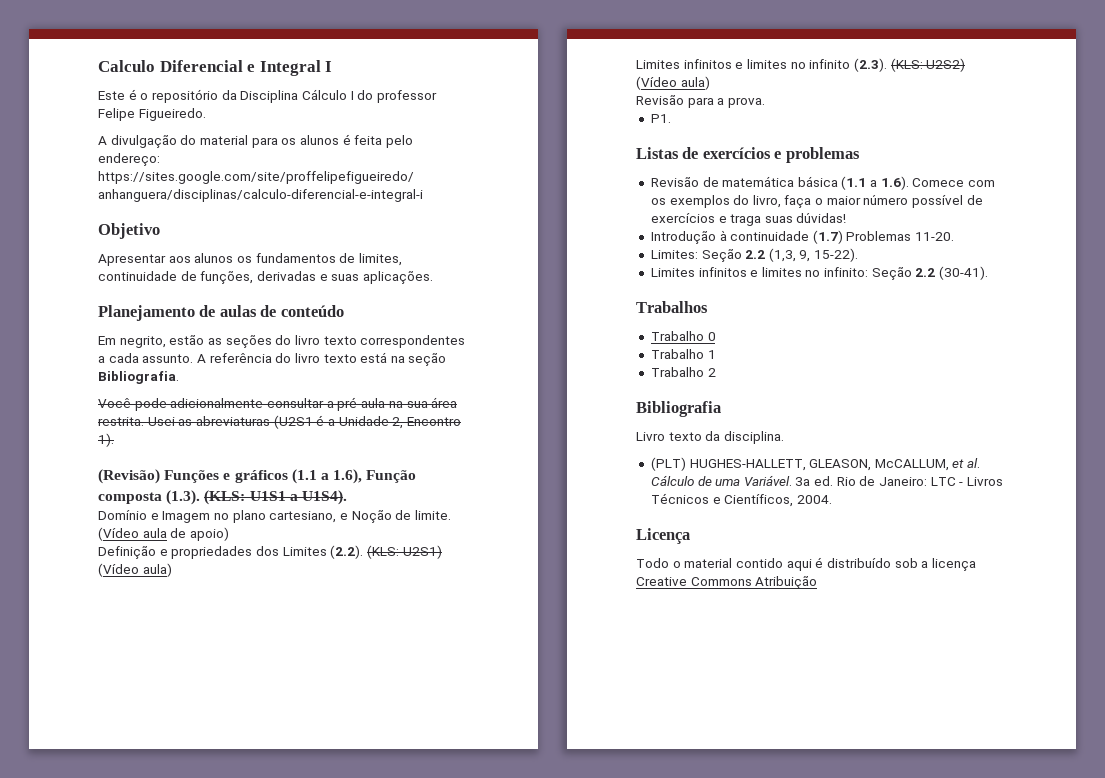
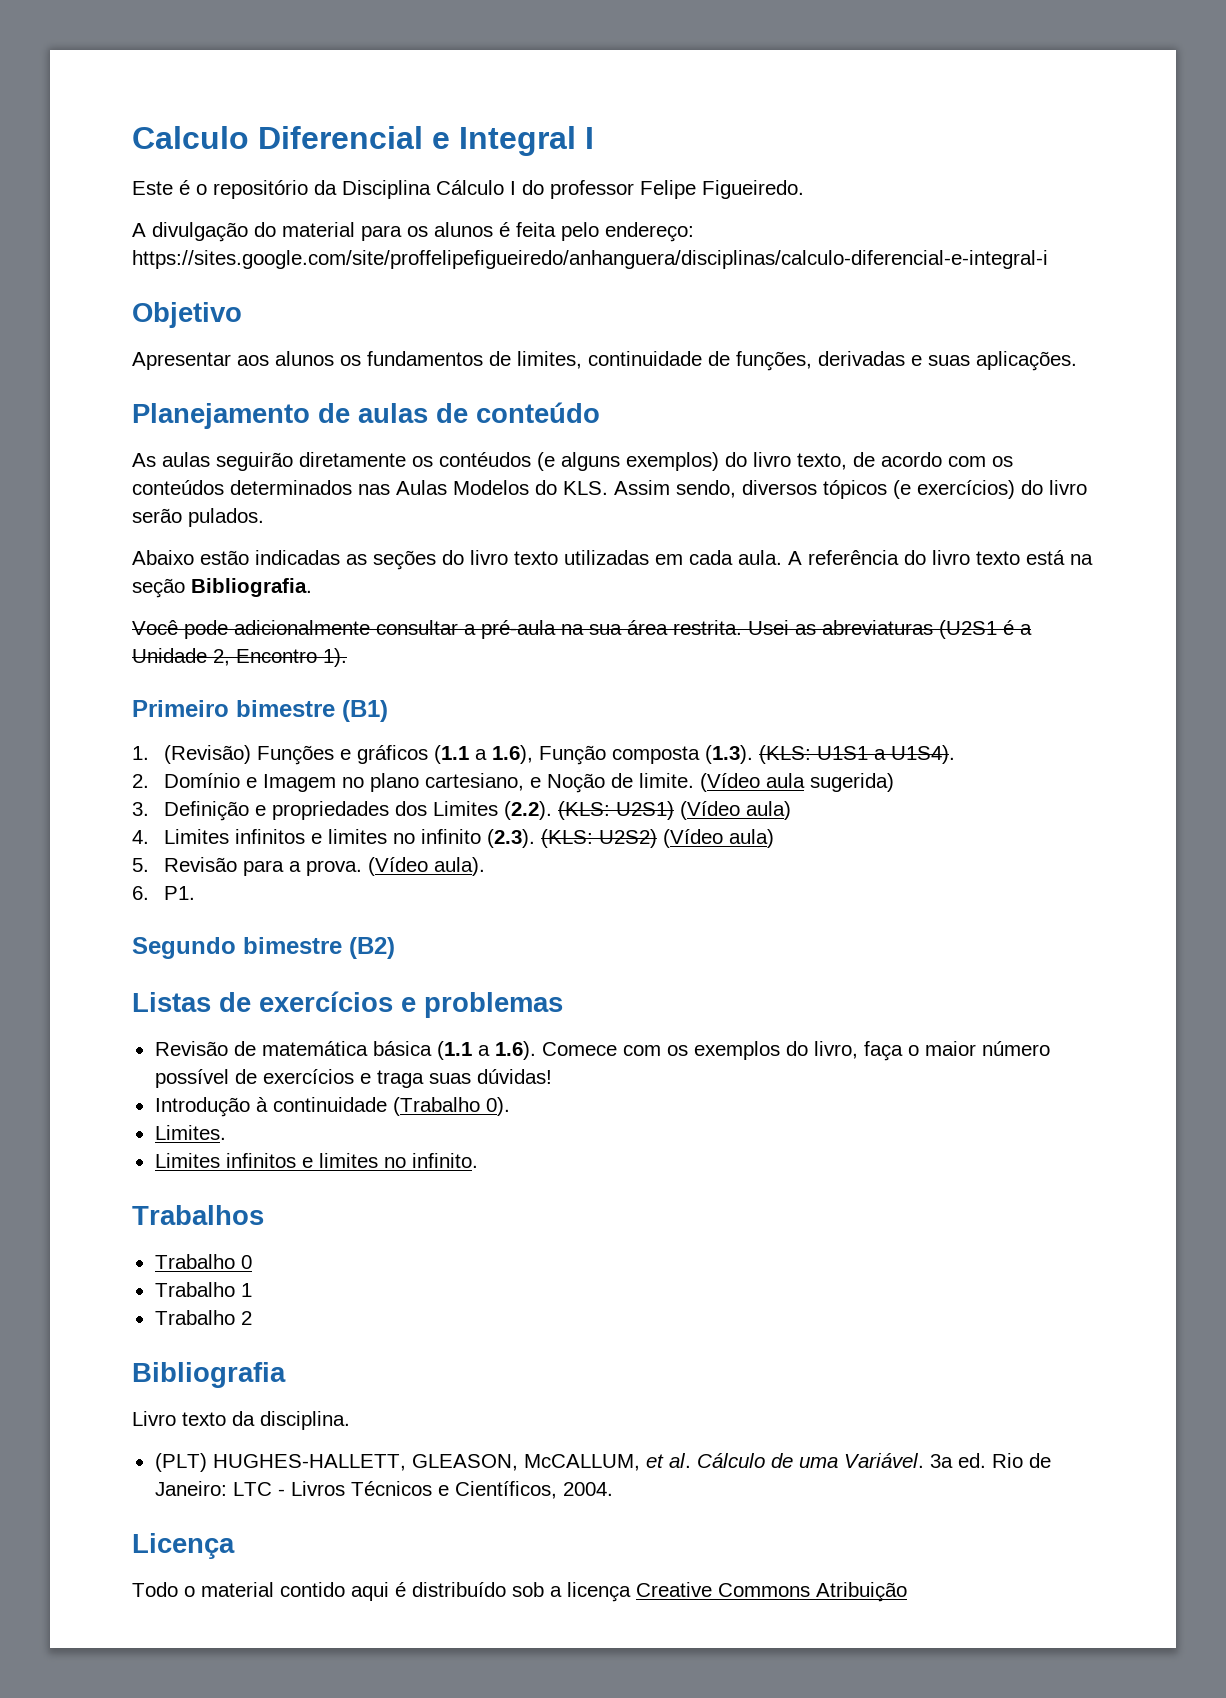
[98,335,205,348] Em negrito, estão -> [132,452,1013,471] [132,480,1087,499] [132,508,264,527] [132,550,340,565] As aulas seguirão diretamente os contéudos (e alguns exemplos) do livro texto, de acordo com os conteúdos determinados nas Aulas Modelos do KLS. Assim sendo, diversos tópicos (e exercícios) do livro serão pulados. // Abaixo estão indicadas
[360,335,466,348] [98,353,194,363] correspondentes a cada assunto. -> [564,550,782,565] utilizadas em cada aula.
(114, 440) none -> [132,700,388,722] [132,746,149,760] Primeiro bimestre (B1) // 1.
(347, 497) none -> [132,774,149,788] 2.
[170,527,229,541] de apoio) // -> [810,773,895,792] [132,802,149,816] sugerida) // 3.
(172, 570) none -> [132,830,149,844] 4.
(710, 83) none -> [132,858,149,872] 5.
[650,114,671,123] // P1. -> [368,857,486,876] [132,886,196,900] [132,937,395,959] (Vídeo aula). // 6. P1. // Segundo bimestre (B2)
[812,230,955,244] [650,248,859,262] [650,266,989,280] (1.7) Problemas 11-20. // Limites: Seção 2.2 (1,3, 9, 15-22). // Limites infinitos e limites no infinito: Seção 2.2 (30-41). -> [392,1097,510,1116] [154,1125,226,1140] [154,1153,478,1168] (Trabalho 0). // Limites. // Limites infinitos e limites no infinito.

